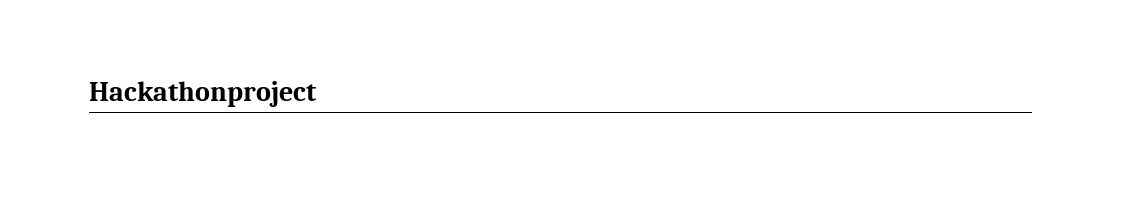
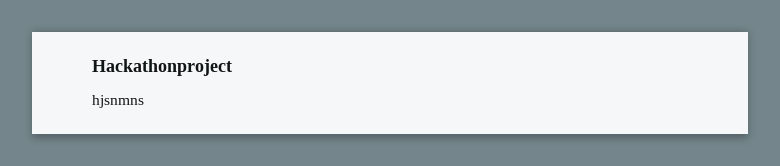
(317, 94) none -> [92,95,144,108] // hjsnmns

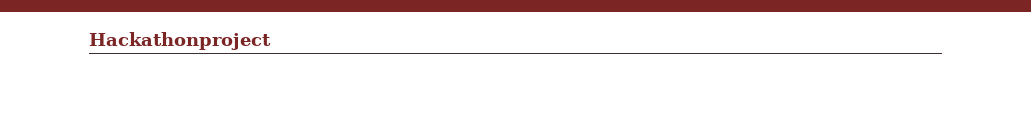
[92,95,144,108] // hjsnmns -> (271, 41) none

